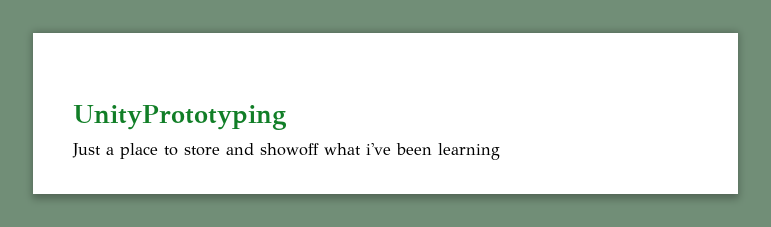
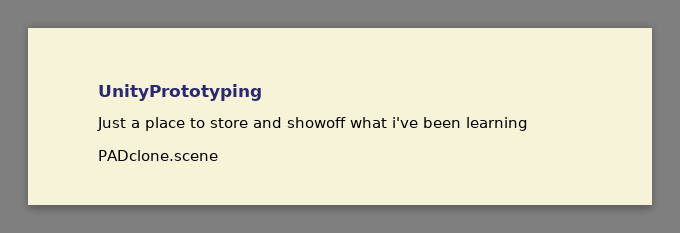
(500, 151) none -> [98,150,218,161] // PADclone.scene

